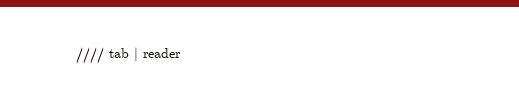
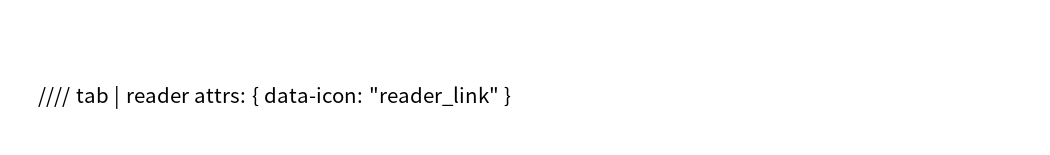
(181, 53) none -> [194,86,512,107] attrs: { data-icon: "reader_link" }

